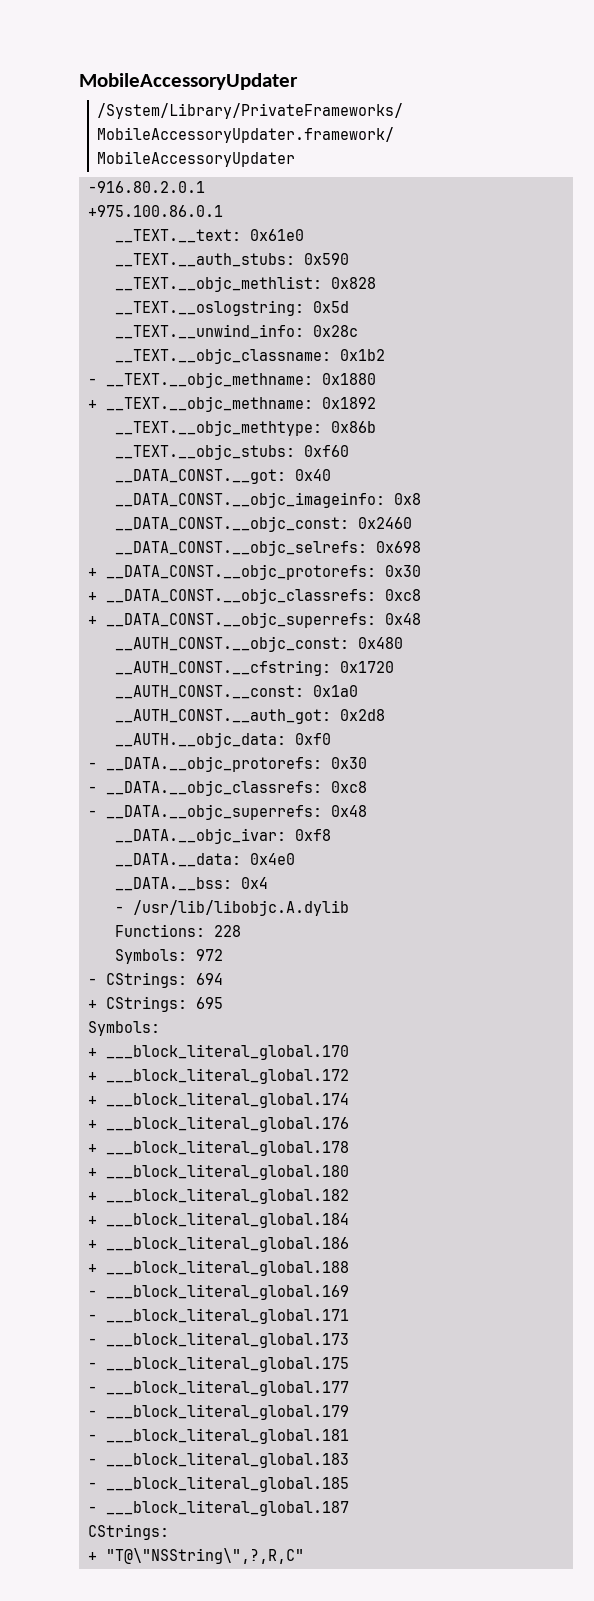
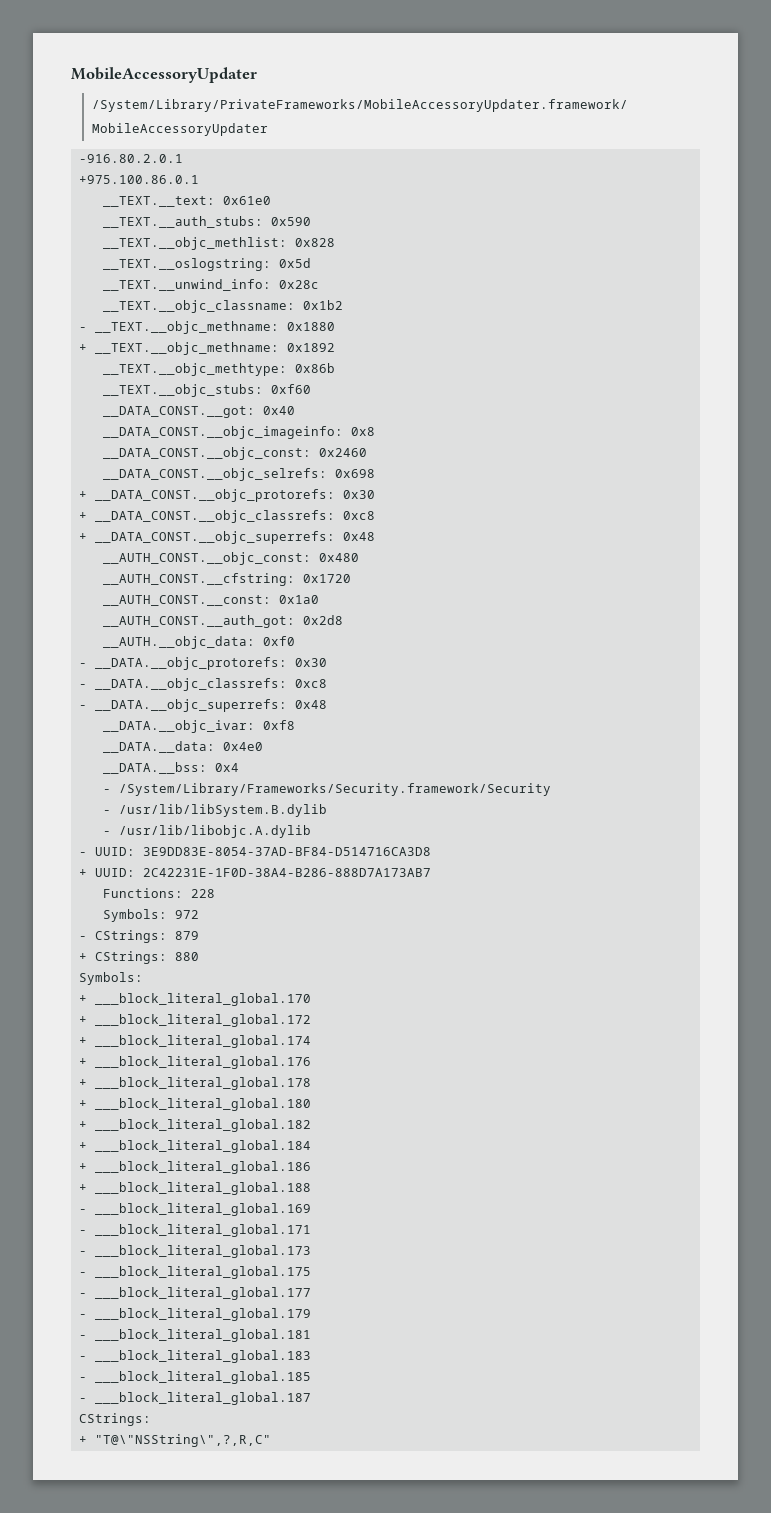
[133,900,349,916] /usr/lib/libobjc.A.dylib -> [119,783,552,796] [103,804,328,817] [103,825,312,838] [79,847,432,856] [79,868,432,877] /System/Library/Frameworks/Security.framework/Security // - /usr/lib/libSystem.B.dylib // - /usr/lib/libobjc.A.dylib // - UUID: 3E9DD83E-8054-37AD-BF84-D514716CA3D8 // + UUID: 2C42231E-1F0D-38A4-B286-888D7A173AB7
[196,973,223,985] 694 -> [175,931,200,940] 879
[196,997,223,1009] 695 -> [175,952,200,961] 880

